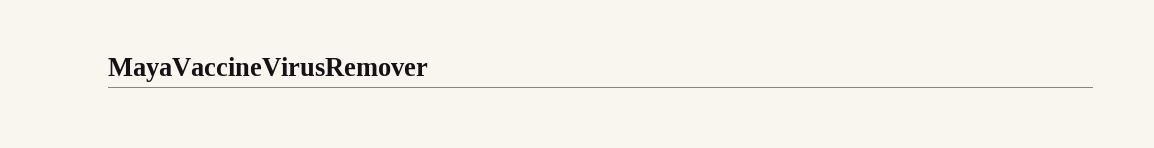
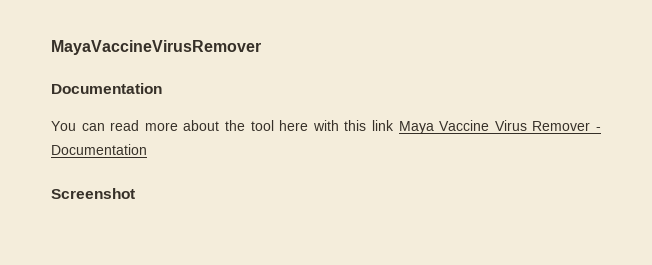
(428, 69) none -> [51,83,162,94] [51,120,602,134] [51,144,147,155] [51,188,135,199] // Documentation // You can read more about the tool here with this link Maya Vaccine Virus Remover - Documentation // Screenshot

